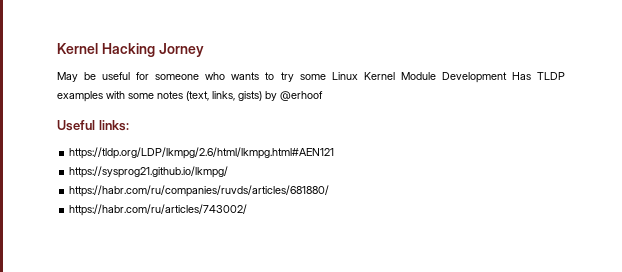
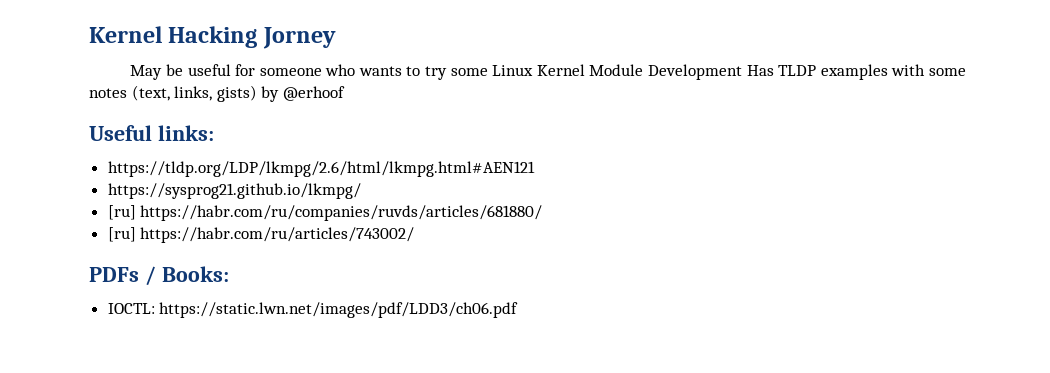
(229, 172) none -> [107,205,136,220] [ru]
(330, 191) none -> [107,227,136,242] [ru]
(248, 210) none -> [89,266,229,286] [107,302,519,318] // PDFs / Books: // IOCTL: https://static.lwn.net/images/pdf/LDD3/ch06.pdf

